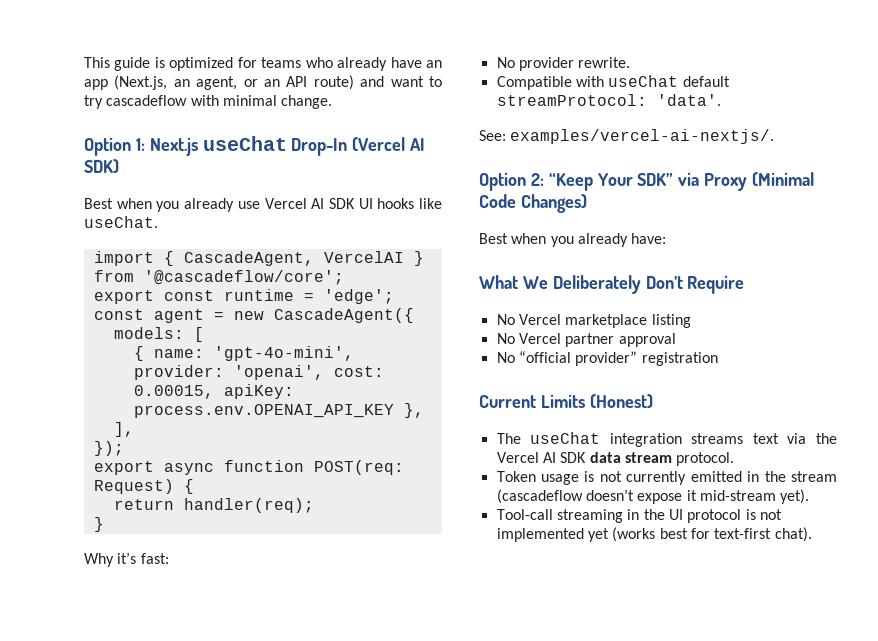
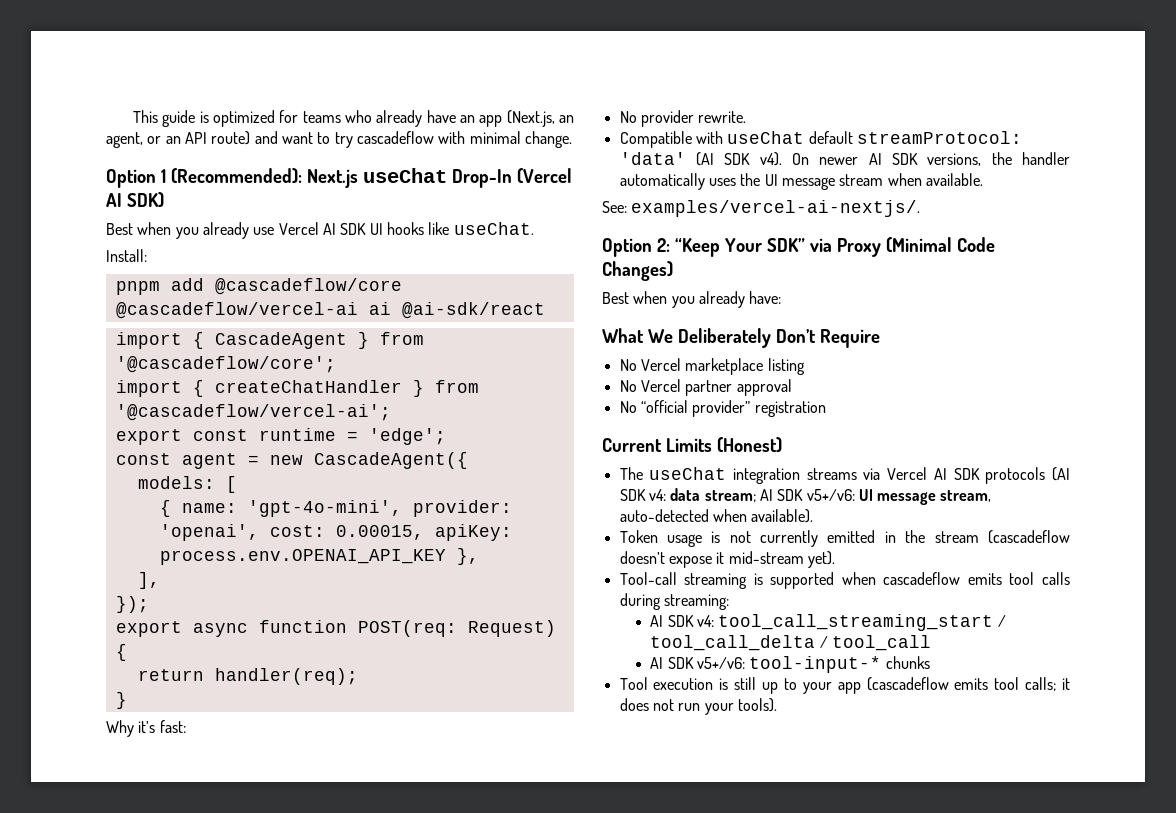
[135,138,145,151] 1: -> [160,168,302,184] 1 (Recommended):
[93,251,404,266] // import { CascadeAgent, VercelAI -> [106,249,147,262] [115,278,402,295] [115,302,545,319] [115,332,347,349] // Install: // pnpm add @cascadeflow/core @cascadeflow/vercel-ai ai @ai-sdk/react // import { CascadeAgent
(344, 277) none -> [115,380,479,397] [115,404,391,421] // import { createChatHandler } from '@cascadeflow/vercel-ai';
[656,94,721,106] 'data'. -> [619,152,1070,166] [619,173,983,190] 'data' (AI SDK v4). On newer AI SDK versions, the handler automatically uses the UI message stream when available.
[752,433,837,444] [496,452,735,466] text via the Vercel AI SDK data stream protocol. -> [863,467,1070,484] [619,488,992,505] [619,509,814,523] via Vercel AI SDK protocols (AI SDK v4: data stream; AI SDK v5+/v6: UI message stream, auto-detected when available).
[627,509,782,523] [496,527,812,542] in the UI protocol is not implemented yet (works best for text-first chat). -> [753,572,1070,589] [619,593,729,610] [650,614,1006,631] [650,635,931,651] [650,656,930,673] [619,677,1070,694] [619,698,777,715] is supported when cascadeflow emits tool calls during streaming: // AI SDK v4: tool_call_streaming_start / tool_call_delta / tool_call // AI SDK v5+/v6: tool-input-* chunks // Tool execution is still up to your app (cascadeflow emits tool calls; it does not run your tools).

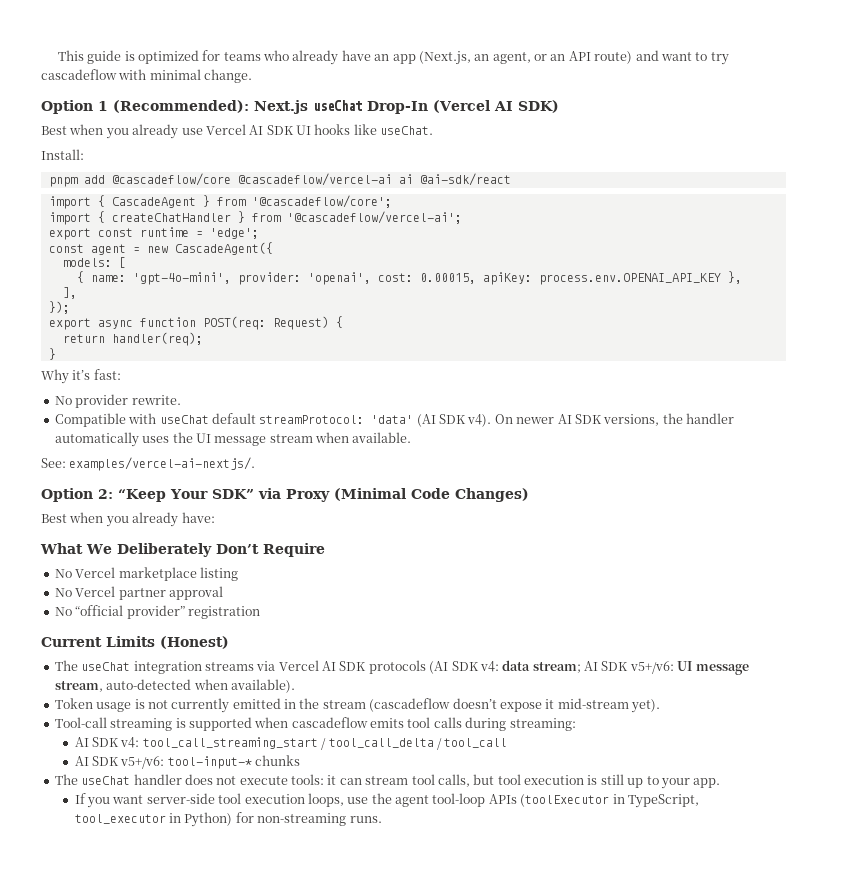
[619,677,648,690] Tool -> [54,774,521,787] The useChat handler does not execute tools: it can stream tool calls, but tool
[837,677,1070,694] [619,698,777,715] app (cascadeflow emits tool calls; it does not run your tools). -> [693,778,721,788] [74,793,699,808] [74,812,382,827] app. // If you want server-side tool execution loops, use the agent tool-loop APIs (toolExecutor in TypeScript, tool_executor in Python) for non-streaming runs.

